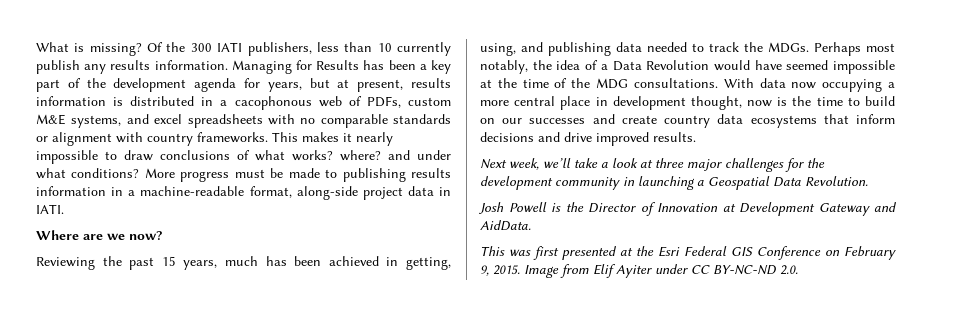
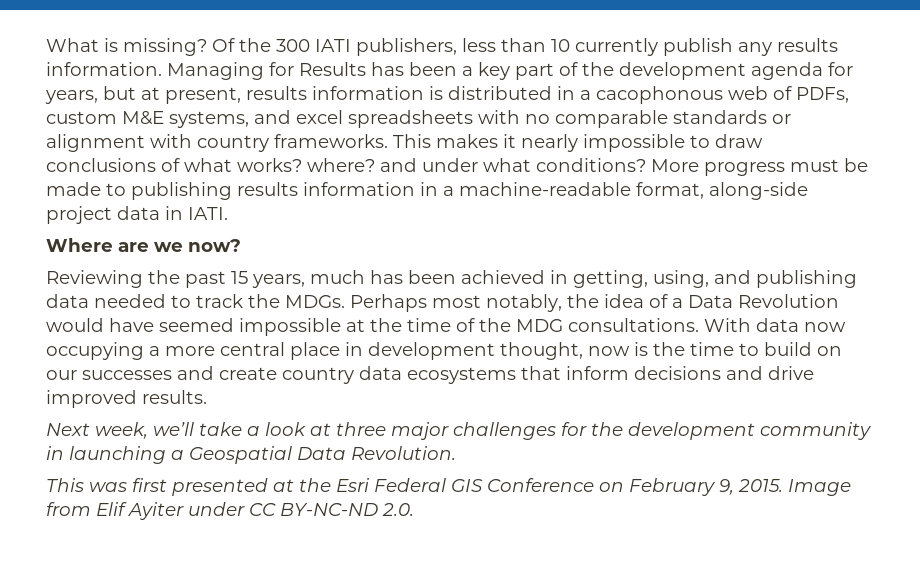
[478,202,897,216] [480,220,531,231] // Josh Powell is the Director of Innovation at Development Gateway and AidData. -> (456, 453) none

